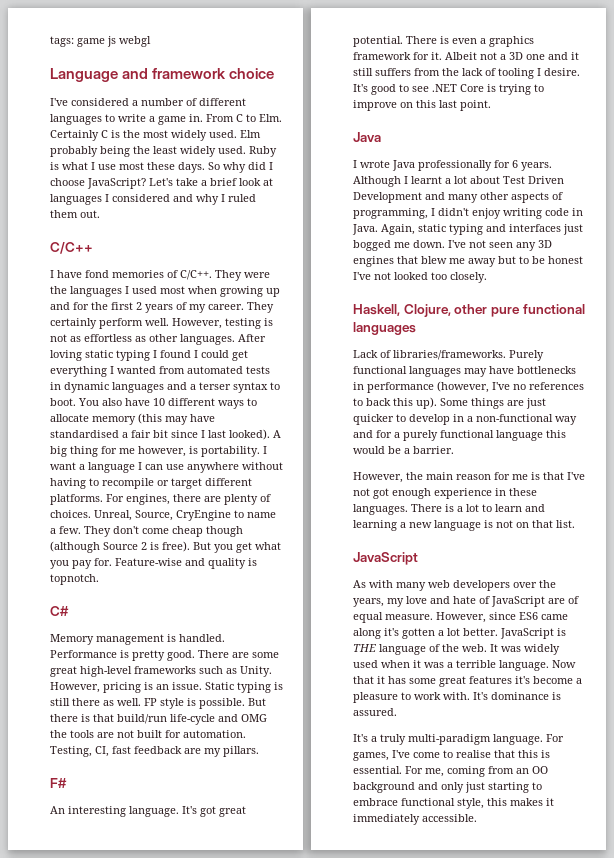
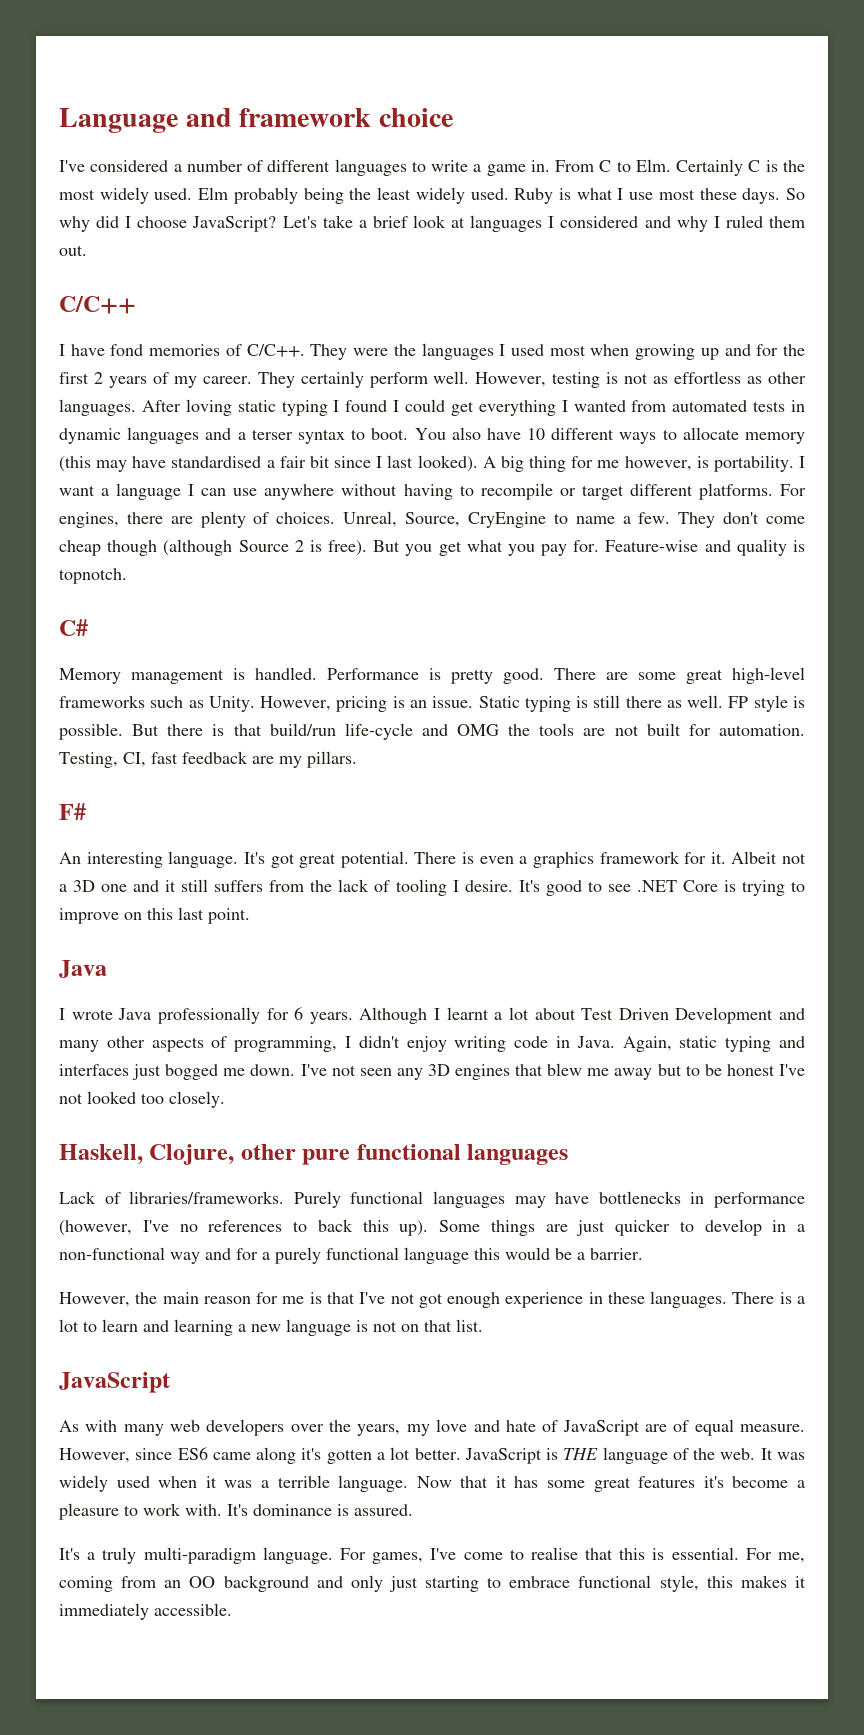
[50,36,151,47] tags: game js webgl // -> (59, 120) none

